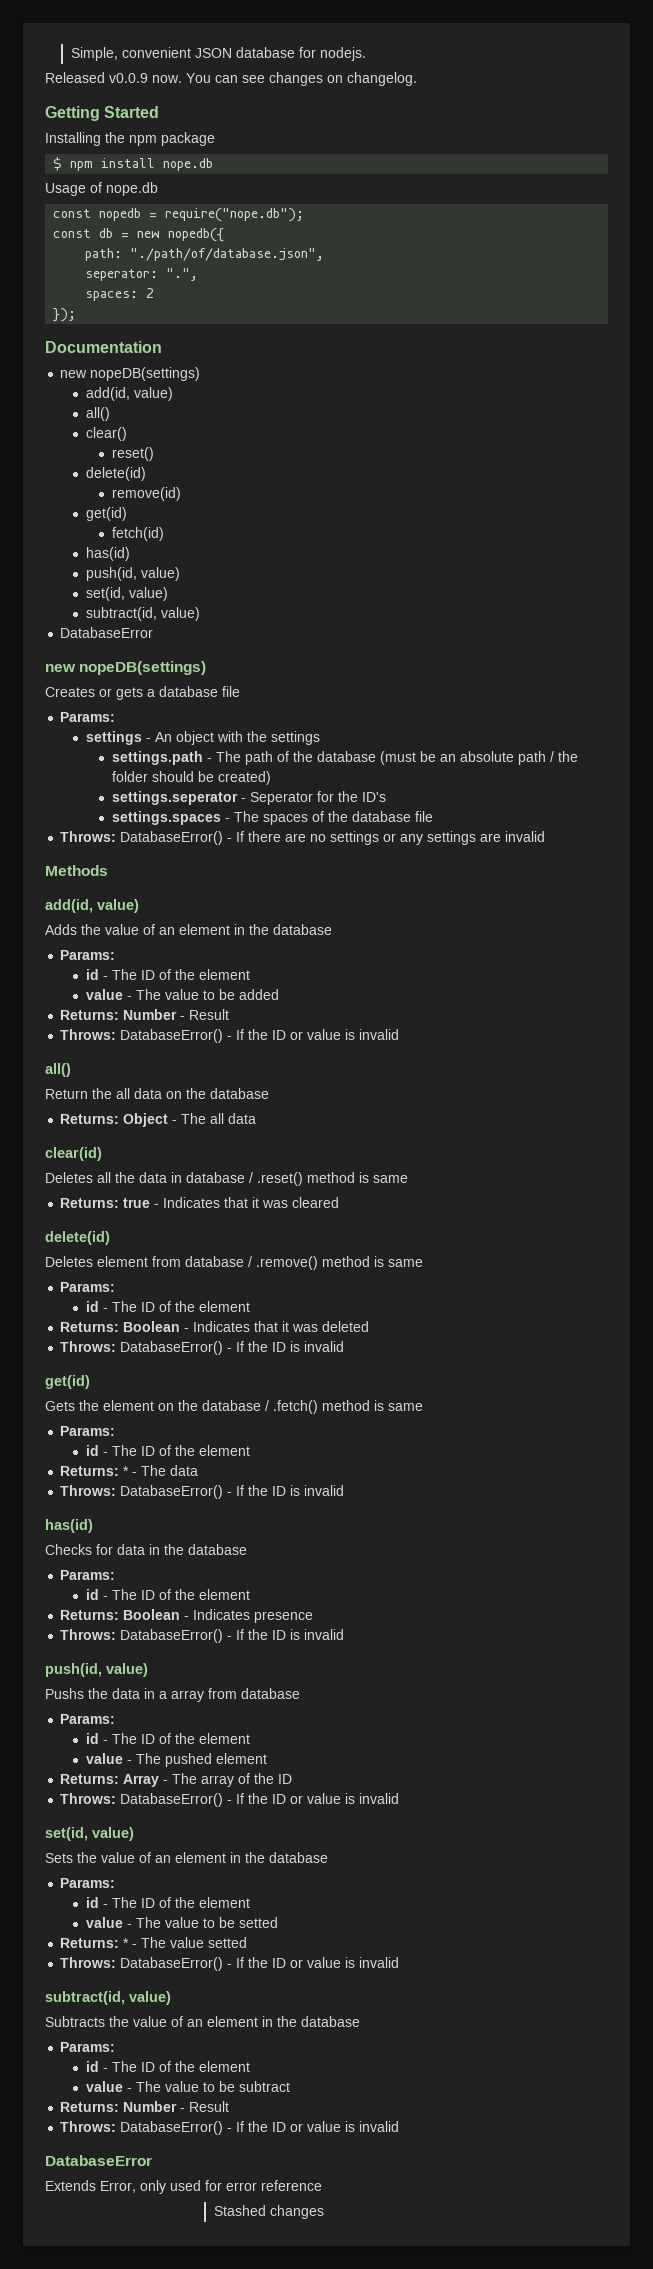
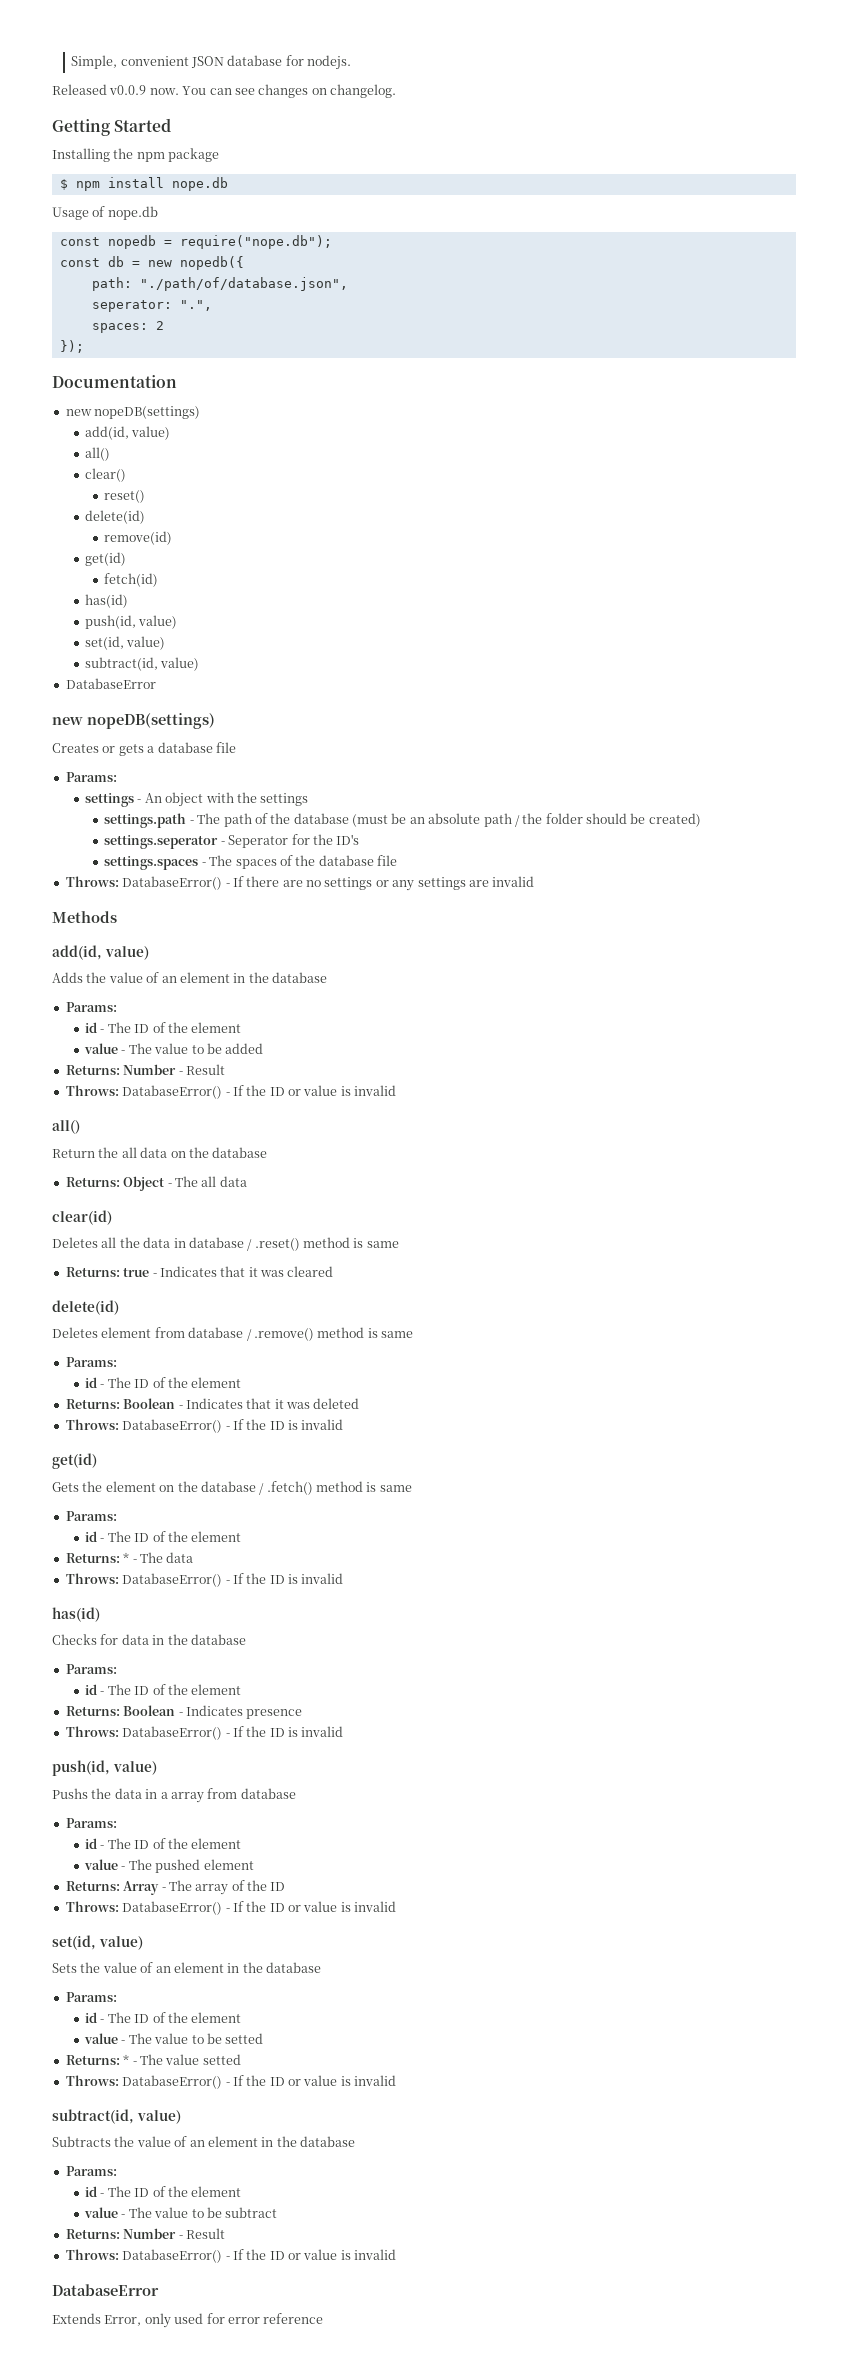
[213,2205,324,2219] // Stashed changes -> (324, 2318) none

